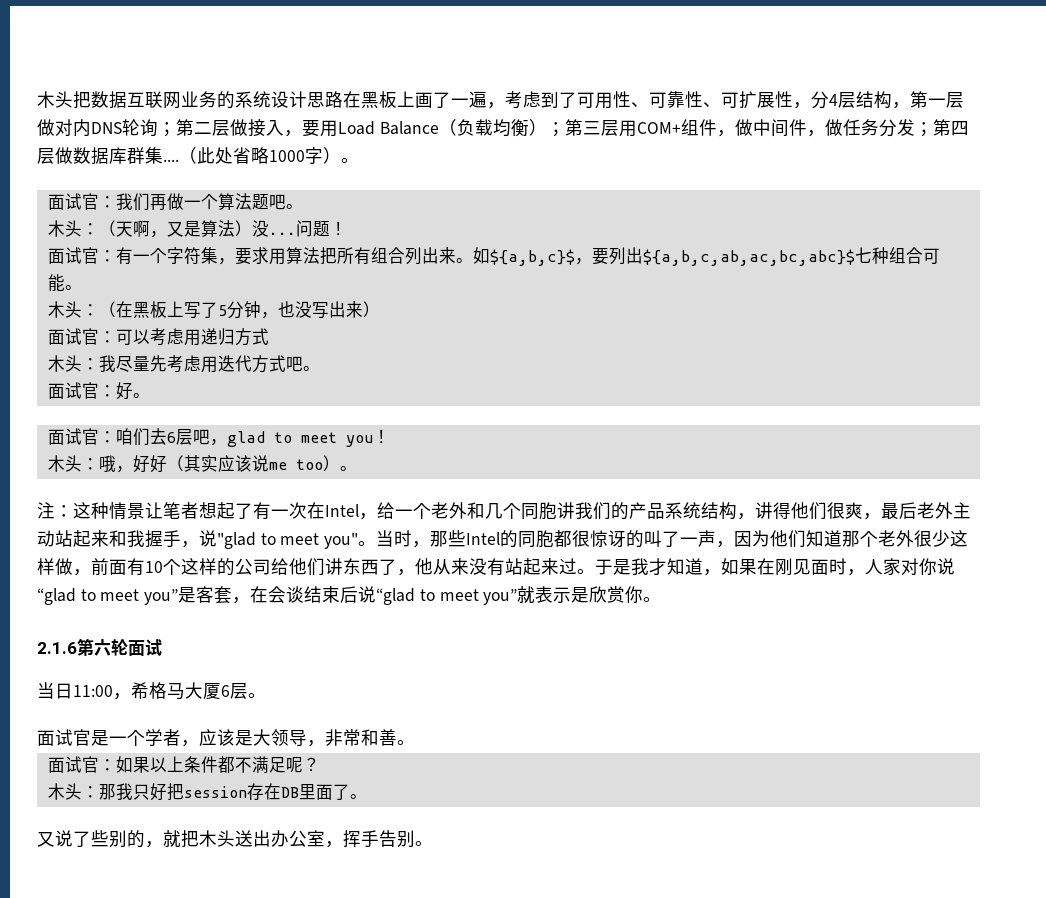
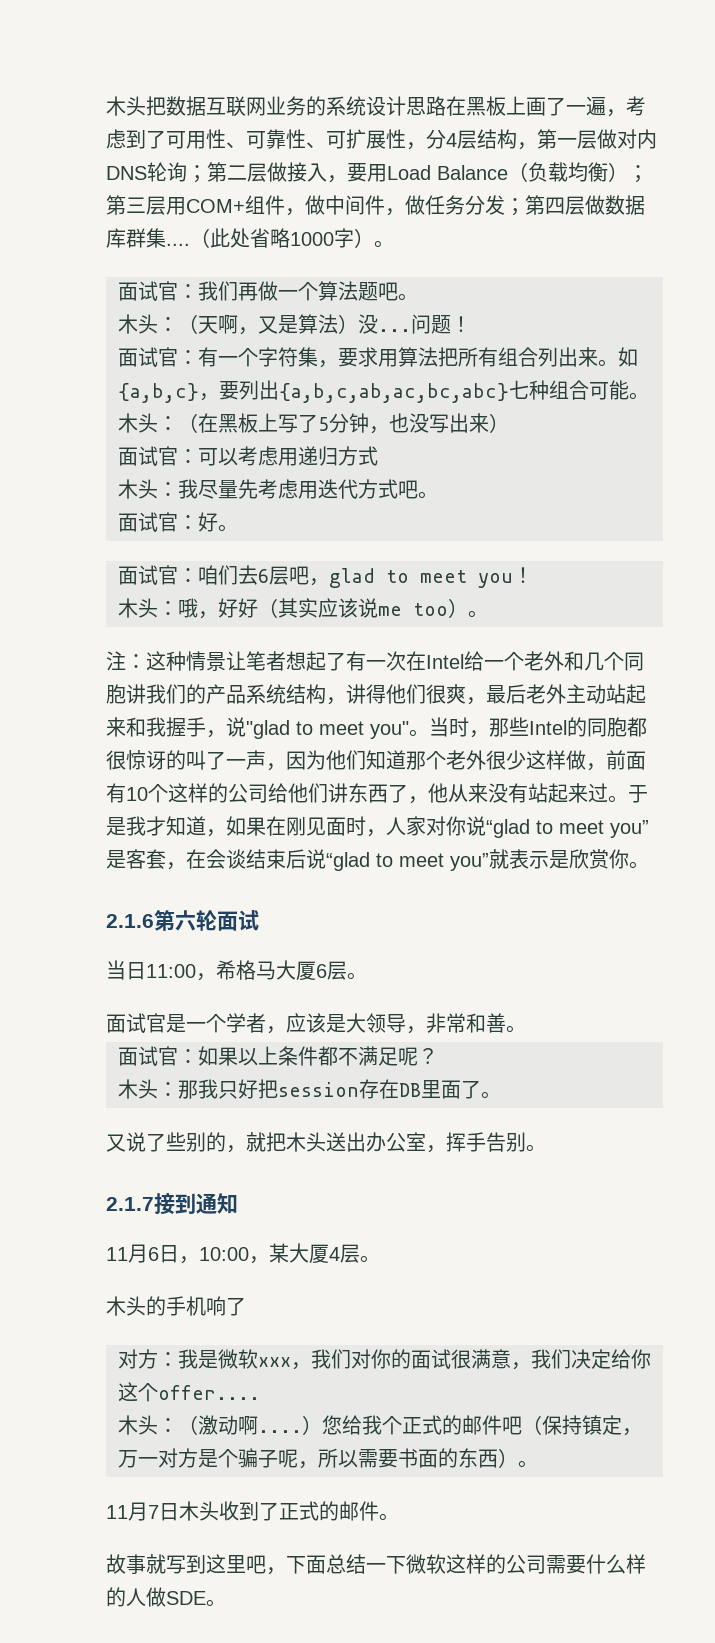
[489,249,575,266] ${a,b,c}$ -> [118,383,199,403] {a,b,c}
[642,249,855,266] ${a,b,c,ab,ac,bc,abc}$ -> [279,383,509,403] {a,b,c,ab,ac,bc,abc}
[359,513,377,520] ， -> (464, 661) none
(433, 843) none -> [106,1193,238,1215] [106,1243,380,1264] [106,1296,246,1316] [118,1349,651,1370] [118,1382,260,1402] [118,1415,642,1436] [118,1448,538,1469] [106,1501,399,1521] [106,1554,646,1575] [106,1587,226,1607] // 2.1.7接到通知 // 11月6日，10:00，某大厦4层。 // 木头的手机响了 // 对方：我是微软xxx，我们对你的面试很满意，我们决定给你这个offer.... // 木头：（激动啊....）您给我个正式的邮件吧（保持镇定，万一对方是个骗子呢，所以需要书面的东西）。 // 11月7日木头收到了正式的邮件。 // 故事就写到这里吧，下面总结一下微软这样的公司需要什么样的人做SDE。

